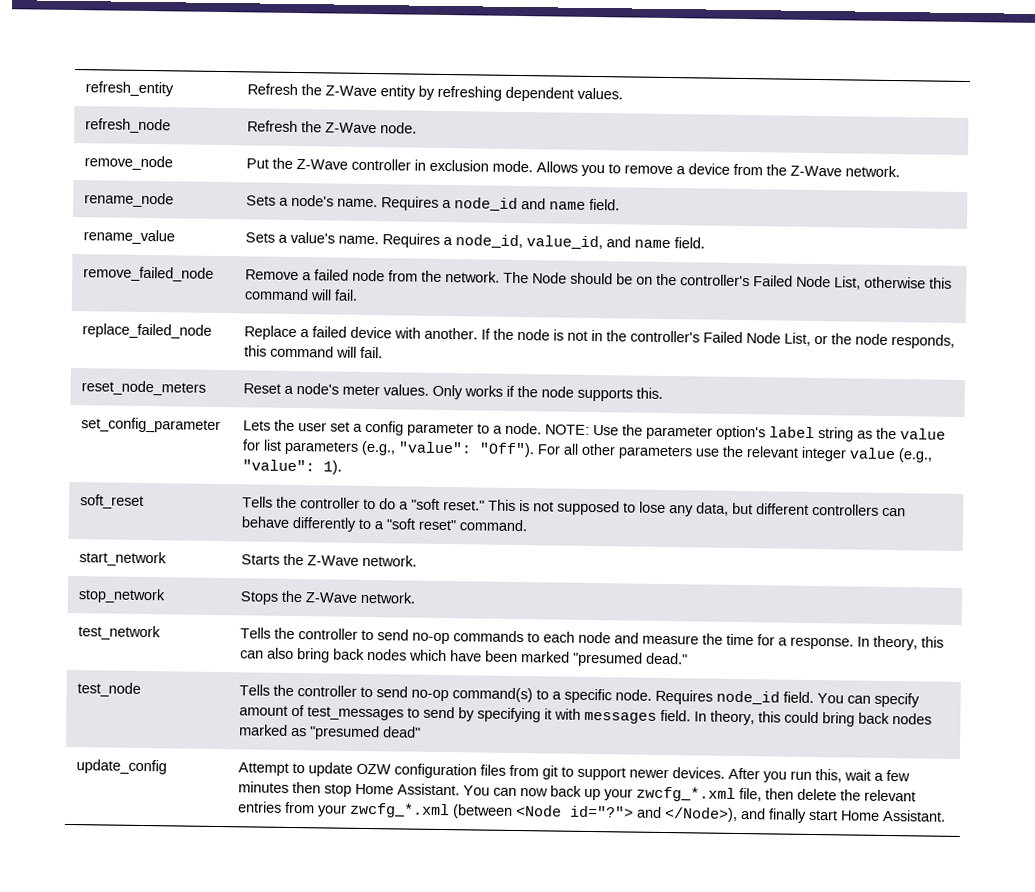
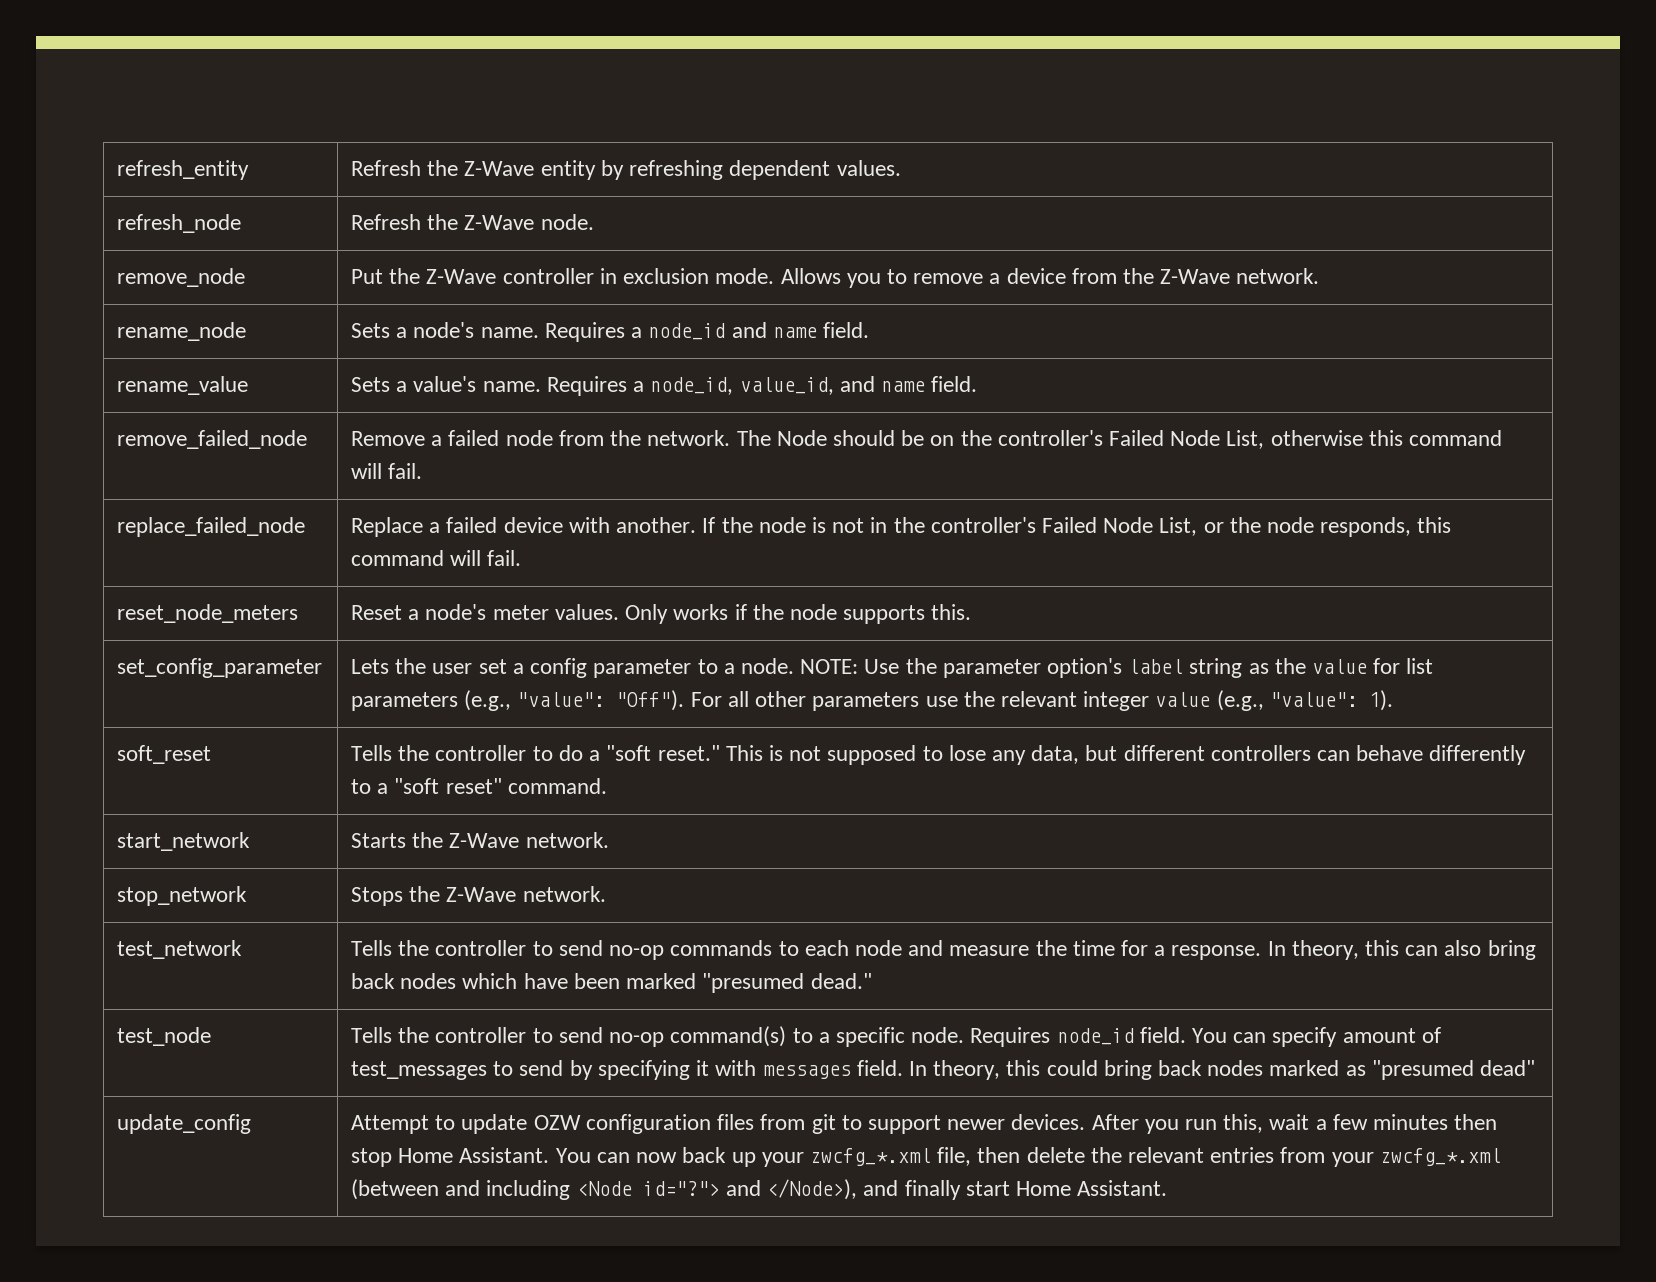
(514, 811) none -> [445,1180,571,1200] and including

